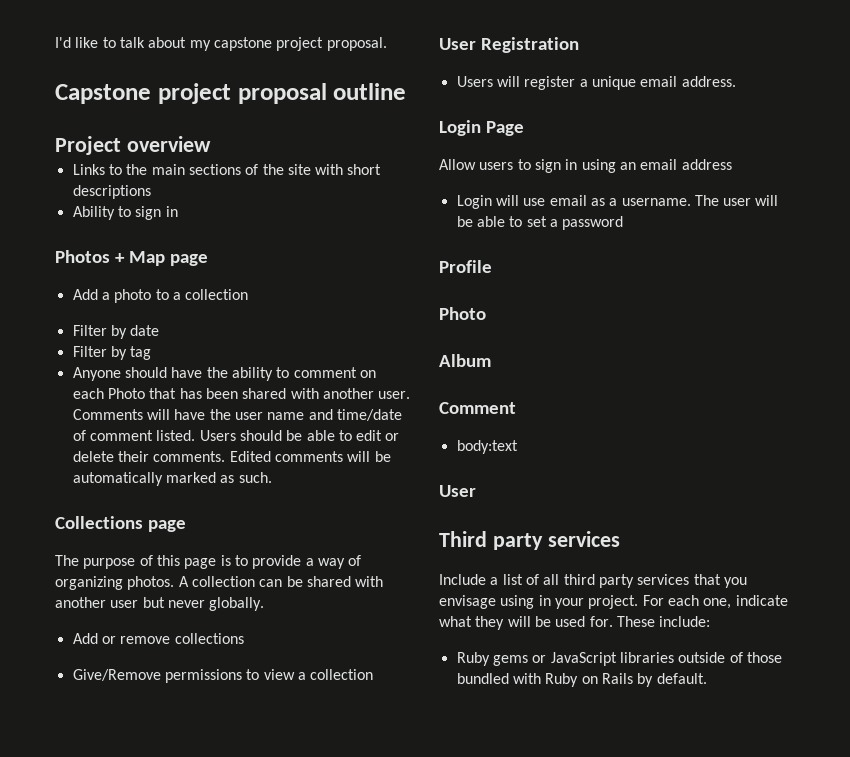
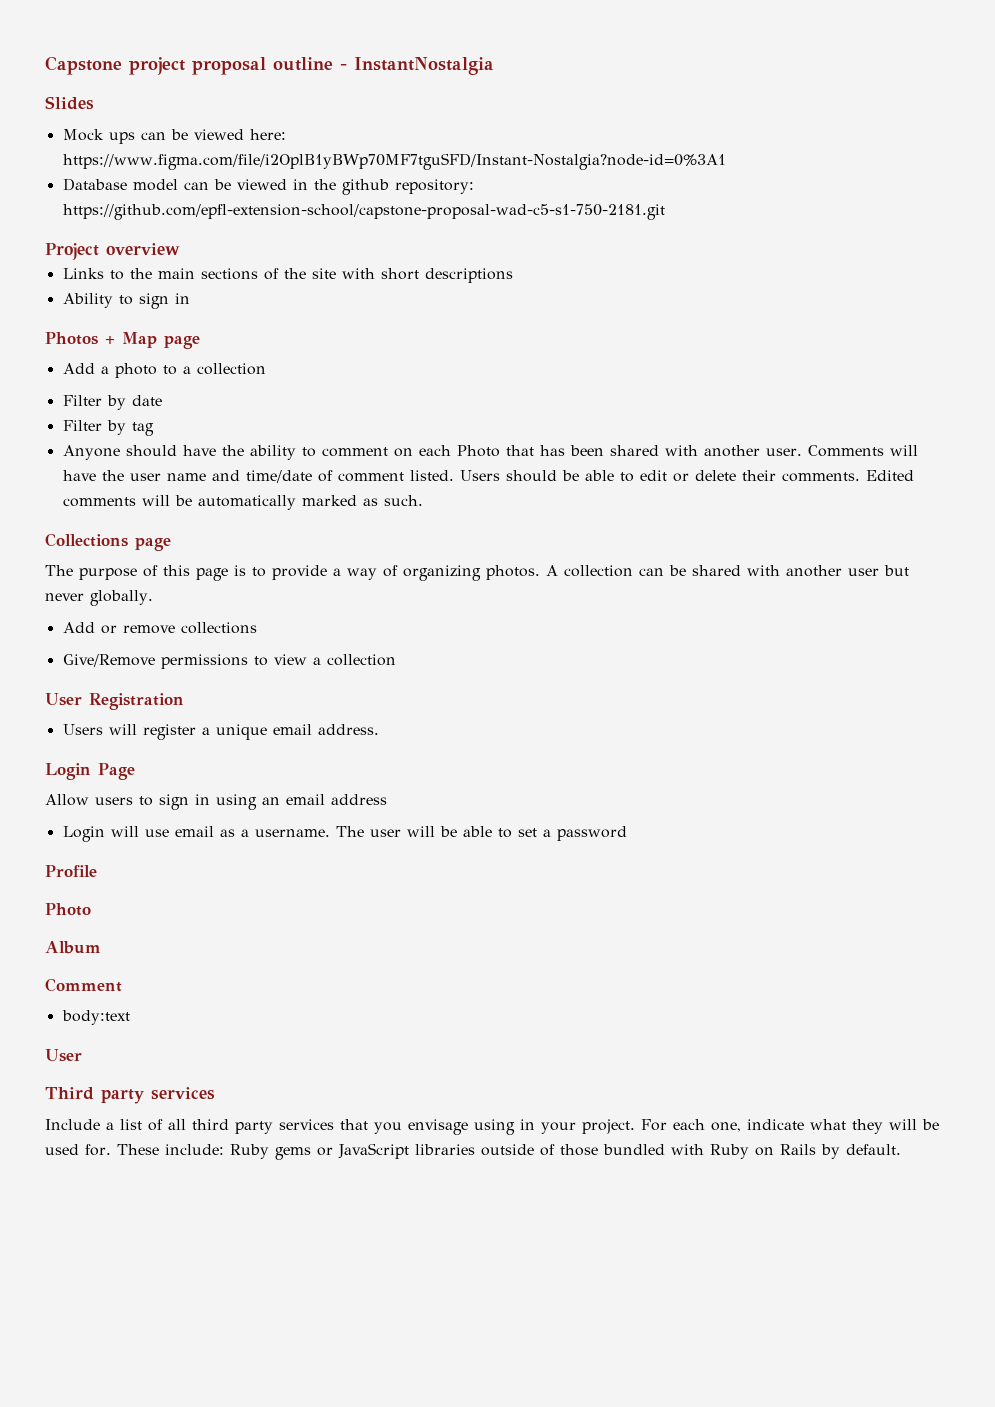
[55,37,387,51] [55,83,407,104] I'd like to talk about my capstone project proposal. // Capstone project proposal outline -> [45,56,494,75] [45,96,94,110] [62,129,286,144] [62,153,726,170] [62,178,474,195] [62,204,665,220] Capstone project proposal outline - InstantNostalgia // Slides // Mock ups can be viewed here: https://www.figma.com/file/i2OplB1yBWp70MF7tguSFD/Instant-Nostalgia?node-id=0%3A1 // Database model can be viewed in the github repository: https://github.com/epfl-extension-school/capstone-proposal-wad-c5-s1-750-2181.git
(711, 621) // -> (224, 1149) none

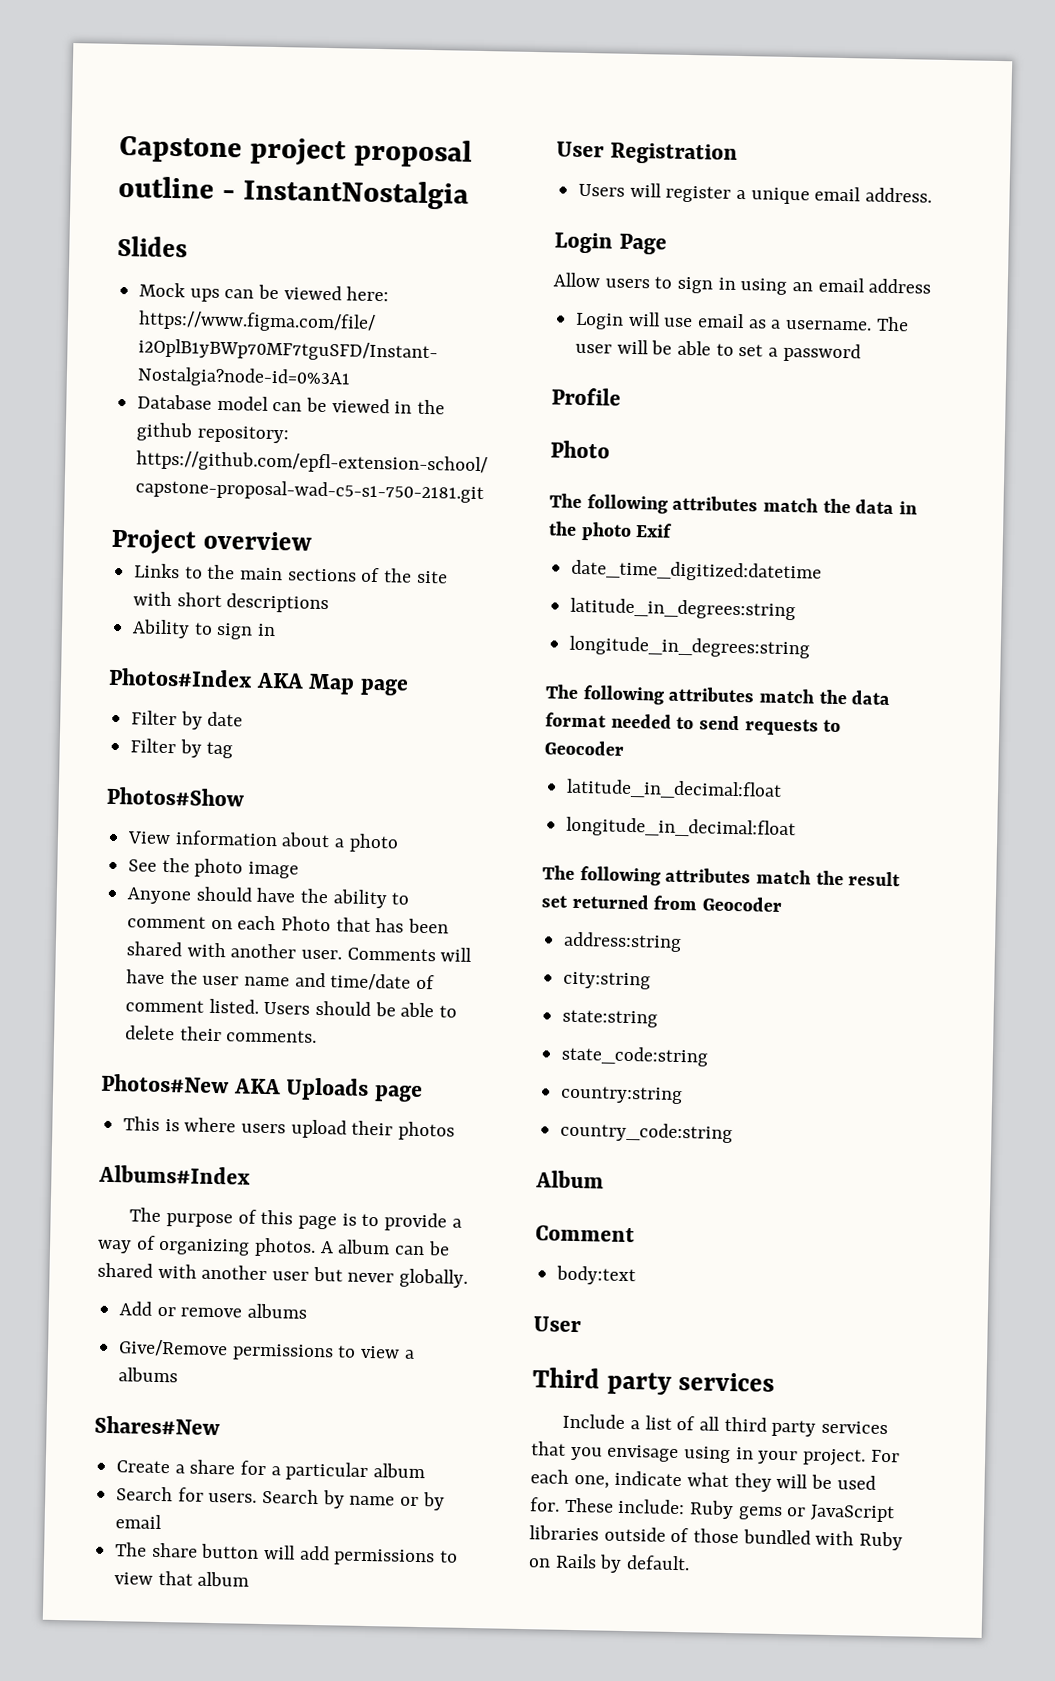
[45,332,115,345] Photos + -> [108,667,304,689] Photos#Index AKA
[62,363,266,378] // Add a photo to a collection -> (409, 687) none
(154, 429) none -> [106,786,244,807] [127,830,399,853] [128,857,300,879] // Photos#Show // View information about a photo // See the photo image
[639,470,689,482] edit or -> (458, 1011) none
[865,470,914,481] [62,495,423,510] [45,533,171,551] Edited comments will be automatically marked as such. // Collections page -> [101,1073,423,1103] [123,1116,456,1141] [98,1164,250,1185] // Photos#New AKA Uploads page // This is where users upload their photos // Albums#Index
[564,565,633,577] collection -> [337,1239,391,1255] album
[180,622,257,634] collections -> [247,1303,308,1319] albums
[326,654,396,666] collection -> [118,1367,179,1383] [94,1415,220,1436] [116,1459,426,1482] [116,1486,445,1511] [115,1514,163,1530] [115,1542,459,1567] [114,1570,250,1587] albums // Shares#New // Create a share for a particular album // Search for users. Search by name or by email // The share button will add permissions to view that album
(91, 909) none -> [549,493,919,515] [548,521,674,541] [571,559,823,583] [570,597,797,621] [569,635,811,659] [545,684,891,706] [545,712,842,736] [544,740,624,756] [566,778,783,800] [566,816,797,840] [542,865,902,887] [541,893,783,912] [563,931,683,953] [563,971,652,990] [562,1009,659,1028] [561,1045,710,1067] [560,1085,684,1105] [560,1121,734,1144] // The following attributes match the data in the photo Exif // date_time_digitized:datetime // latitude_in_degrees:string // longitude_in_degrees:string // The following attributes match the data format needed to send requests to Geocoder // latitude_in_decimal:float // longitude_in_decimal:float // The following attributes match the result set returned from Geocoder // address:string // city:string // state:string // state_code:string // country:string // country_code:string

